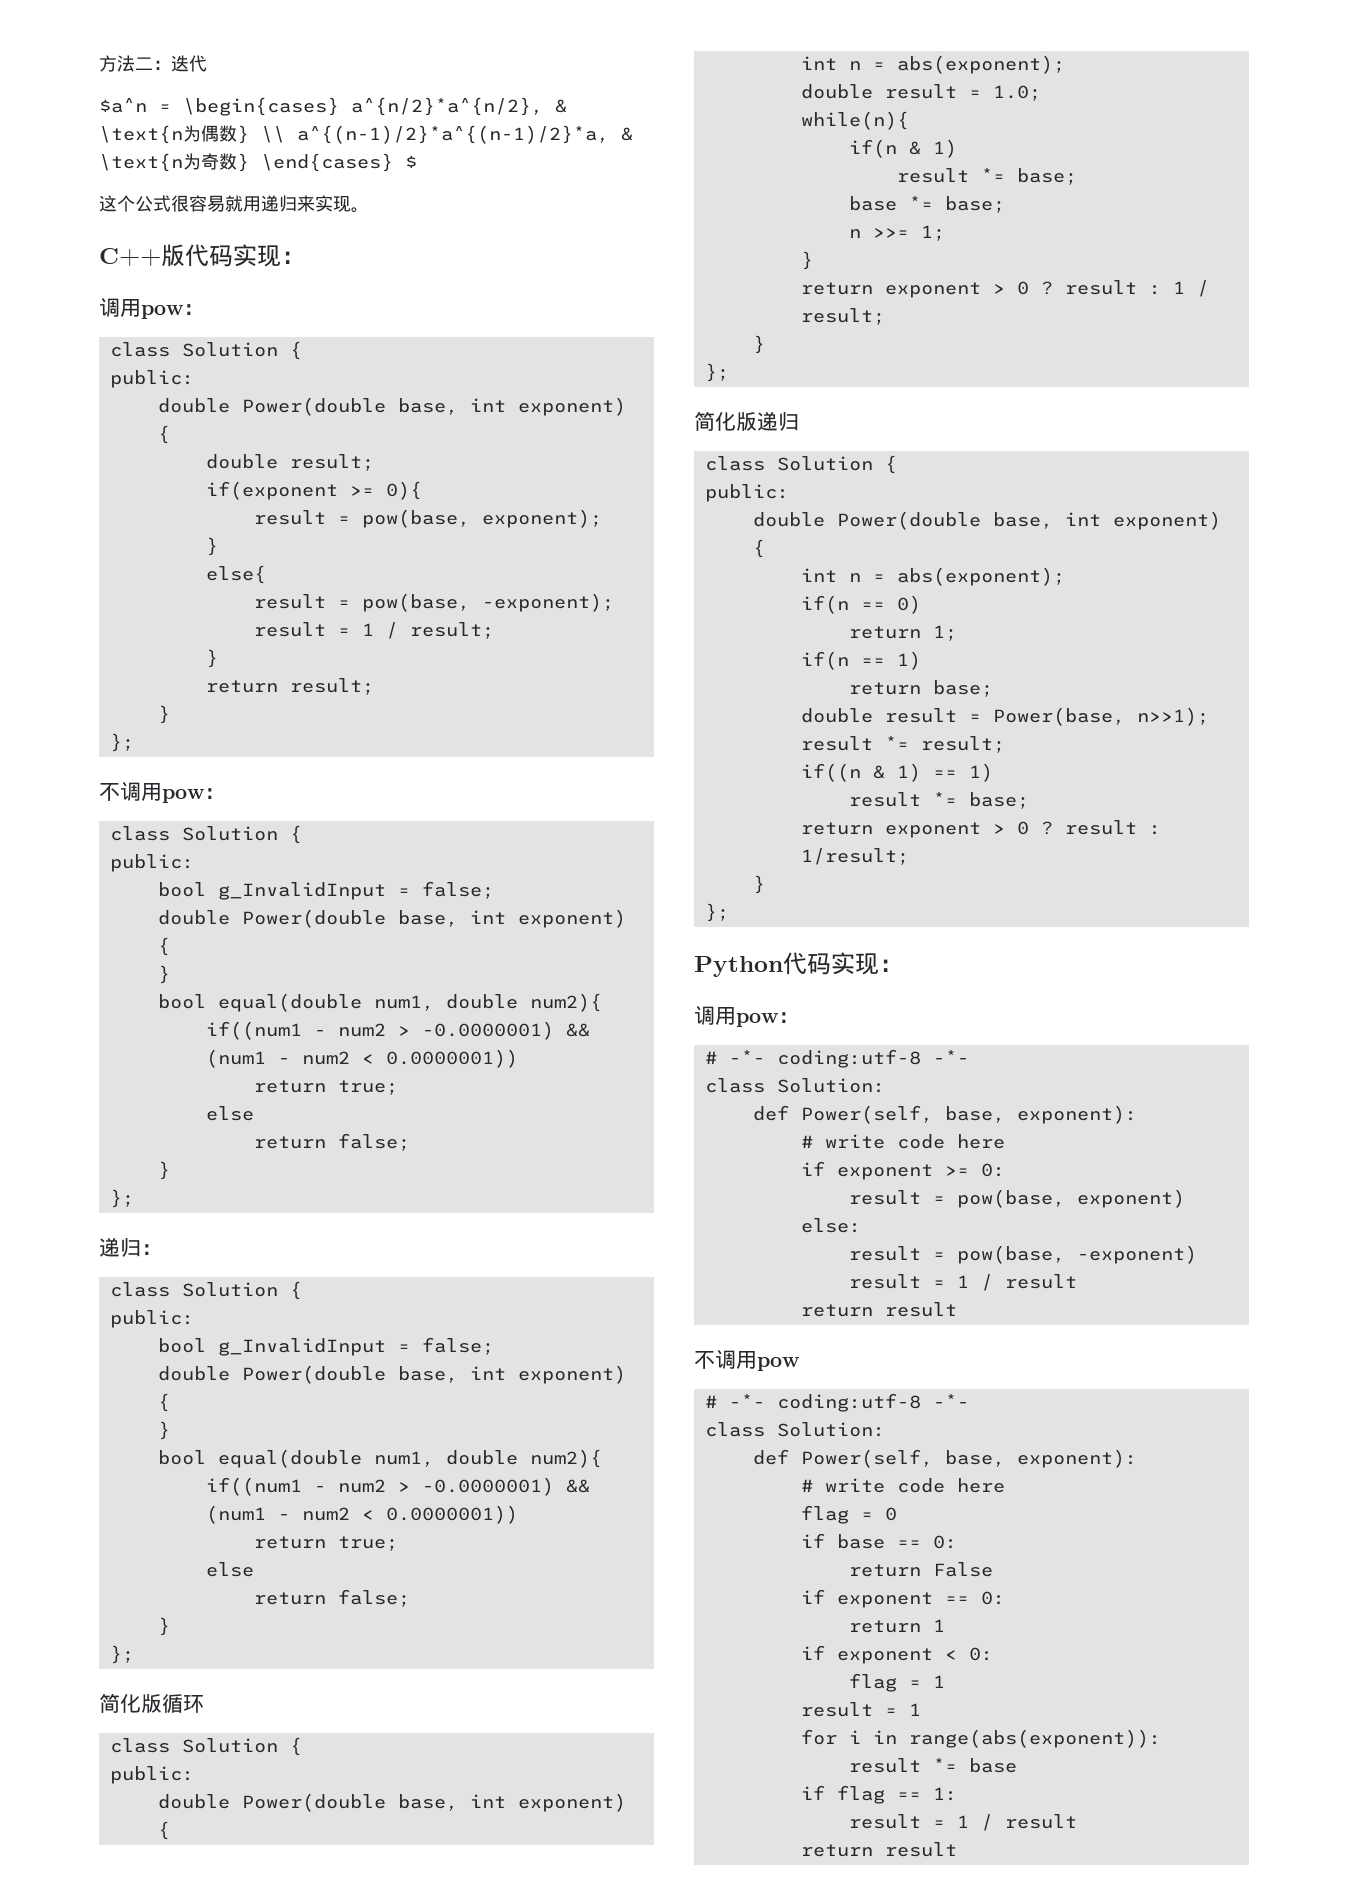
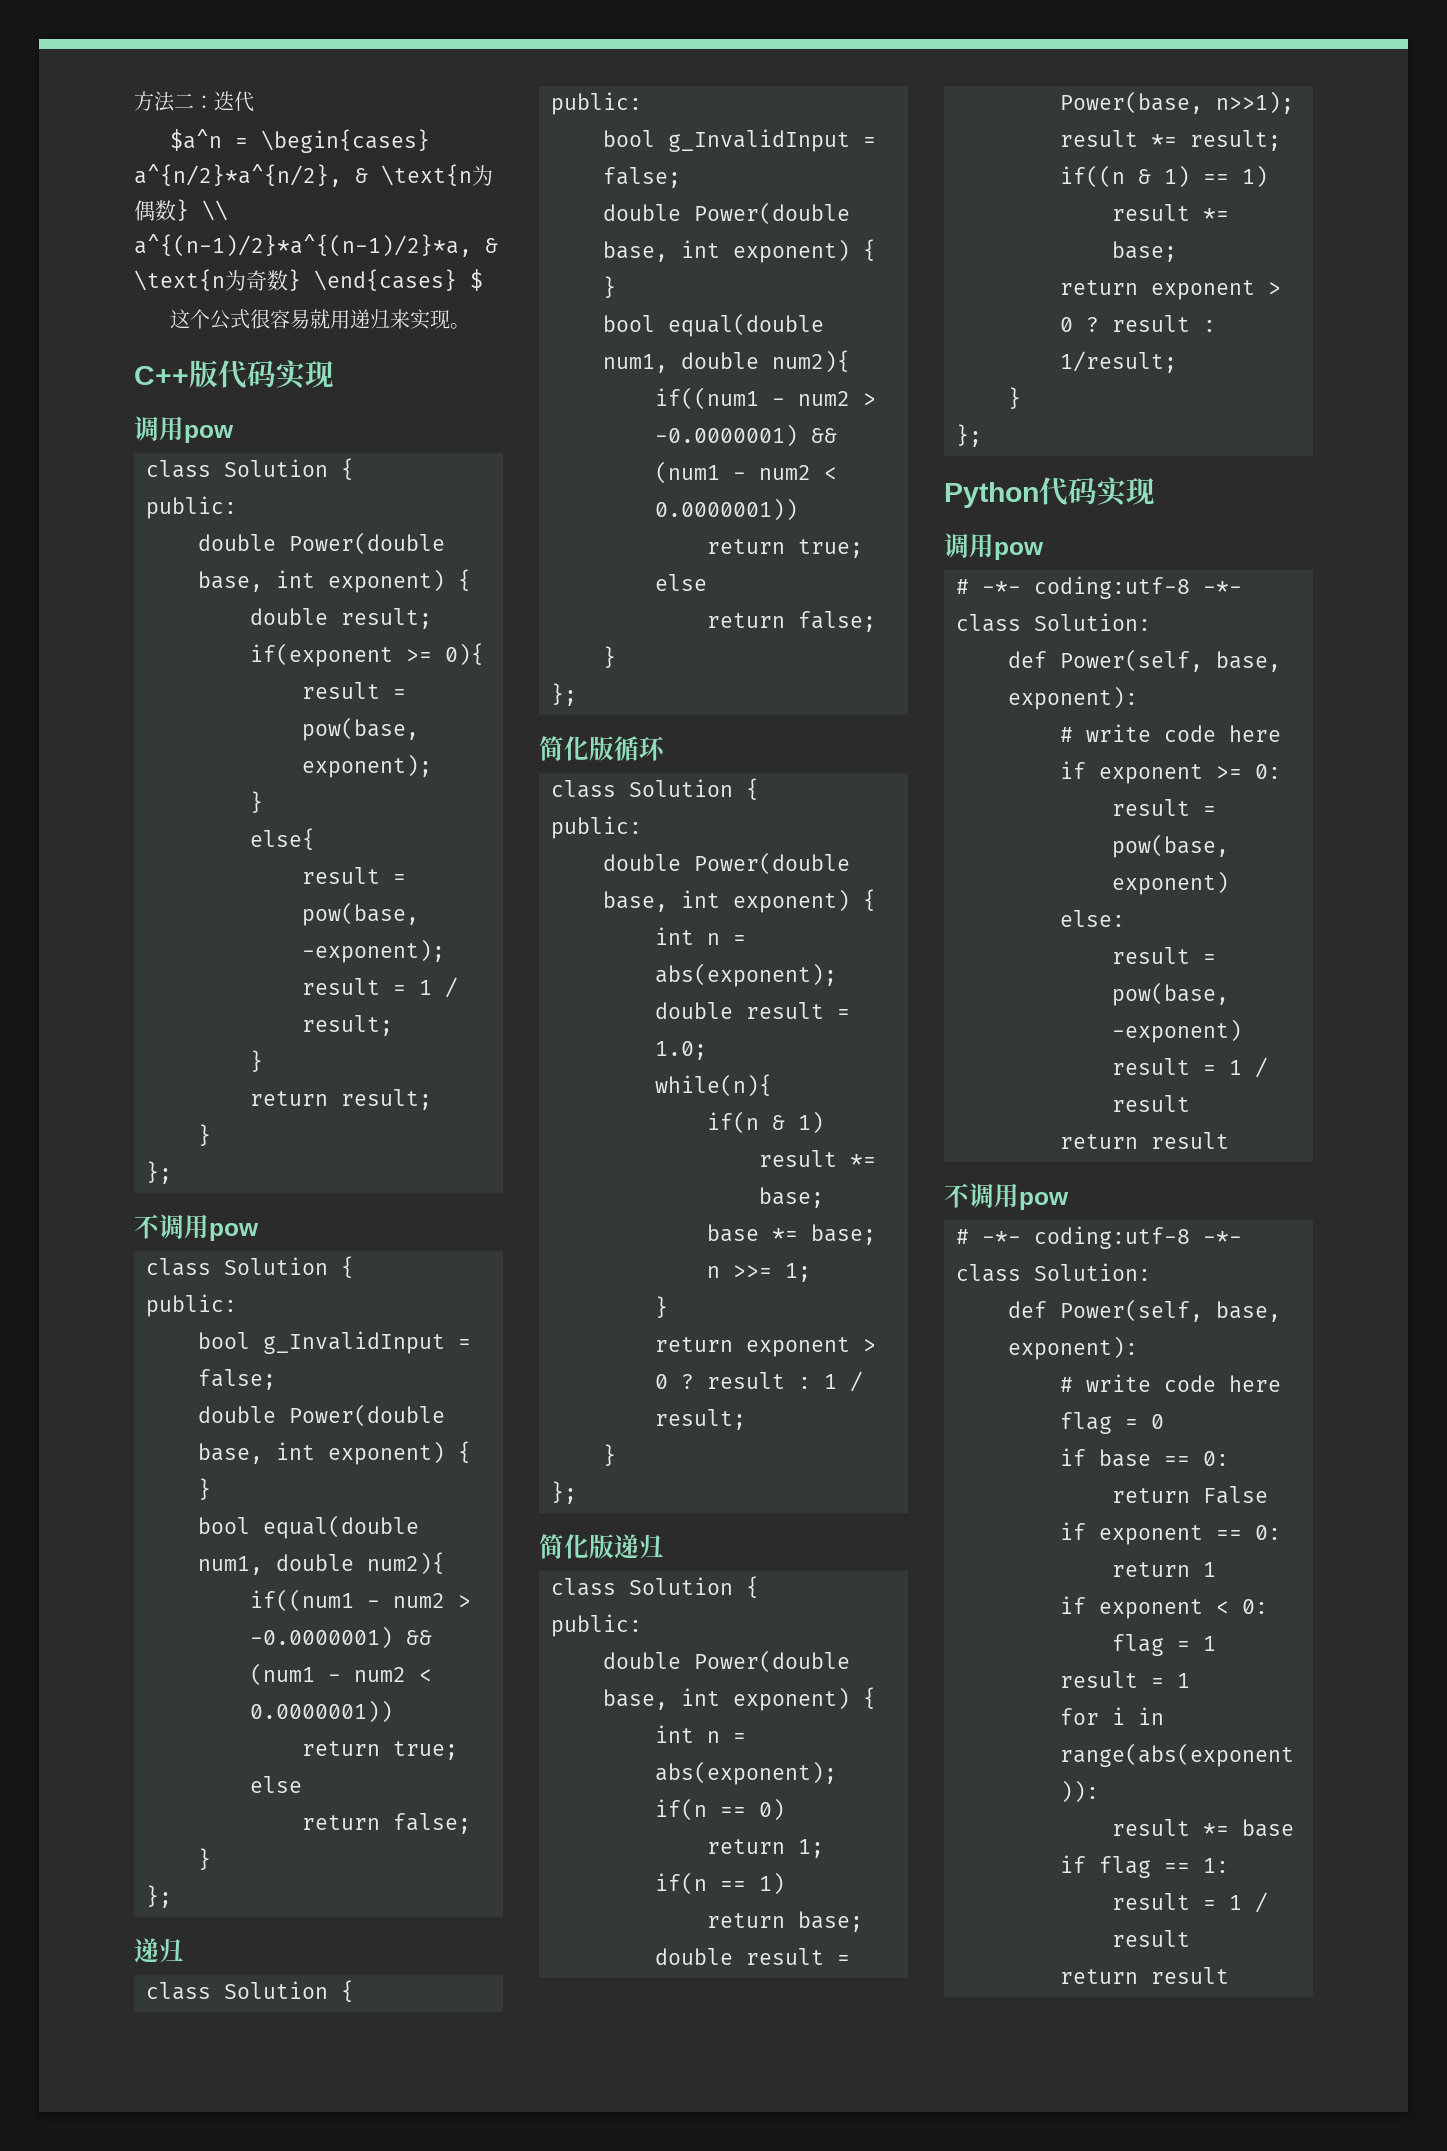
[281,251,305,264] [99,298,204,319] ： // 调用pow： -> [134,416,234,443] // 调用pow
[204,788,225,799] ： -> (259, 1232) none
[141,1244,162,1255] ： -> (184, 1950) none
[879,959,903,972] [694,1006,799,1027] ： // 调用pow： -> [944,533,1044,560] // 调用pow

